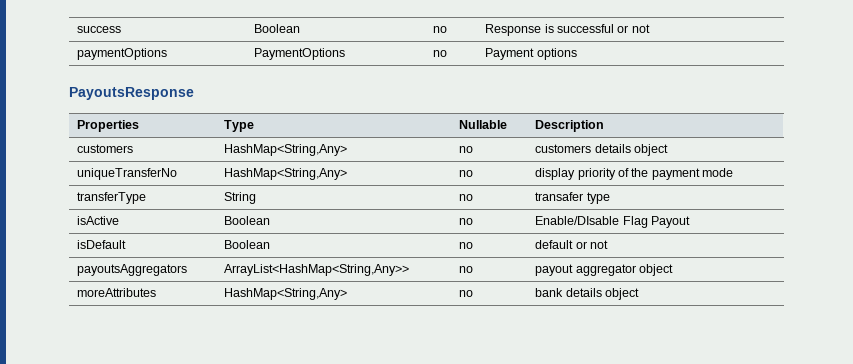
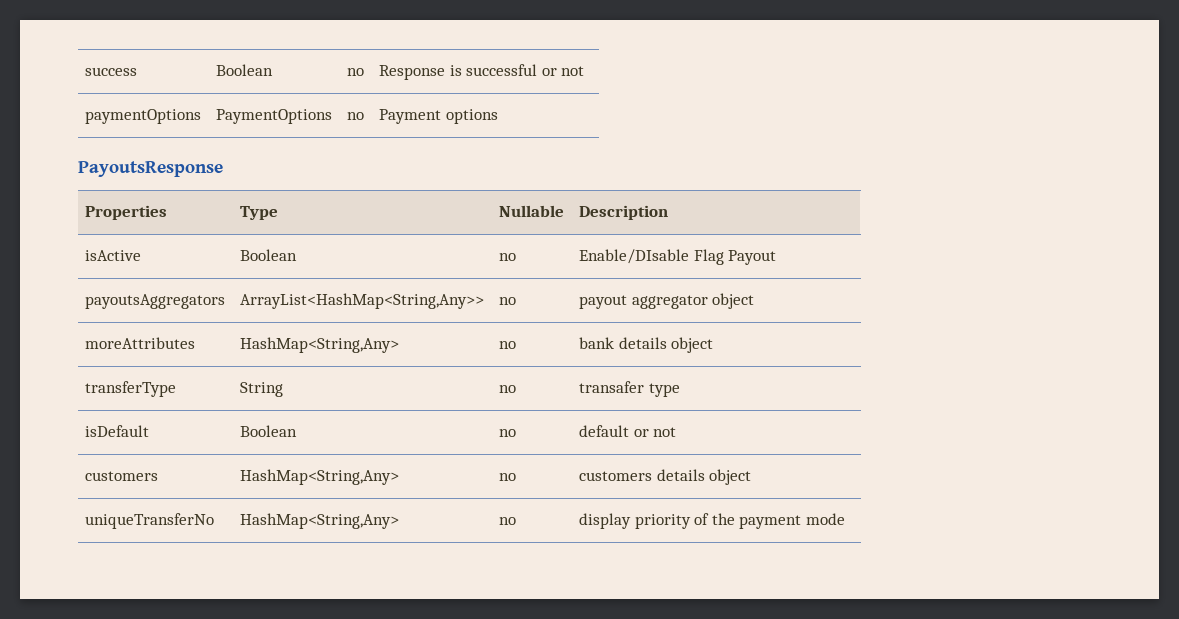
(605, 126) none -> [85,250,142,261] [240,249,298,261] [499,253,517,261] [579,249,777,265] [85,294,226,309] [240,293,485,309] [499,297,517,305] [579,293,755,309] [85,337,196,349] [240,337,400,353] [499,341,517,349] [579,337,714,353] [85,381,177,397] [240,382,284,397] [499,385,517,393] [579,381,680,397] [85,425,150,437] [240,425,298,437] [499,429,517,437] [579,425,677,437] // isActive | Boolean | no | Enable/DIsable Flag Payout // payoutsAggregators | ArrayList<HashMap<String,Any>> | no | payout aggregator object // moreAttributes | HashMap<String,Any> | no | bank details object // transferType | String | no | transafer type // isDefault | Boolean | no | default or not
[77,192,147,204] [224,192,257,204] [459,194,474,201] [535,192,610,204] [77,216,120,225] [224,216,271,225] [459,218,474,225] [535,216,690,228] [77,240,127,249] [224,240,271,249] [459,242,474,249] [535,240,608,249] [77,264,188,276] [224,264,410,276] [459,266,474,273] [535,264,673,276] [77,288,157,297] [224,288,348,300] [459,290,474,297] [535,288,639,300] // transferType | String | no | transafer type // isActive | Boolean | no | Enable/DIsable Flag Payout // isDefault | Boolean | no | default or not // payoutsAggregators | ArrayList<HashMap<String,Any>> | no | payout aggregator object // moreAttributes | HashMap<String,Any> | no | bank details object -> (846, 519) none

